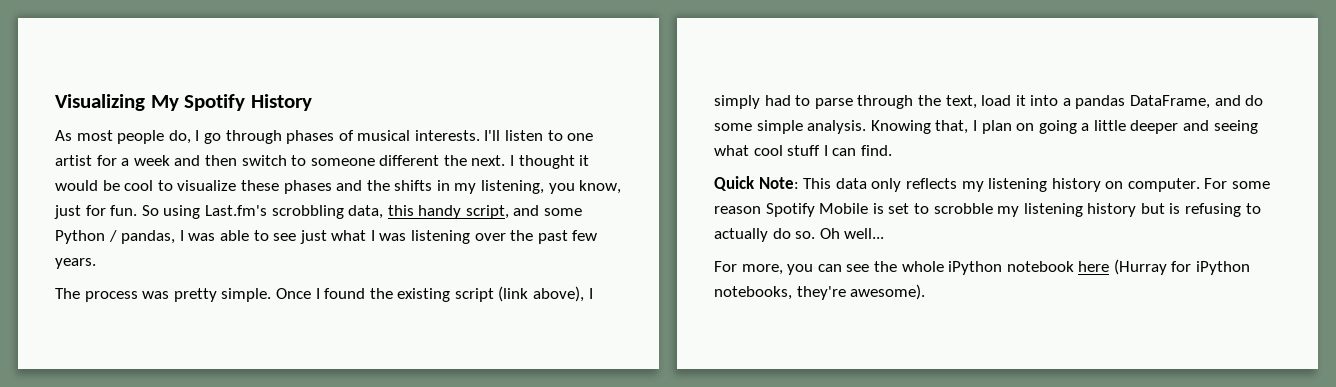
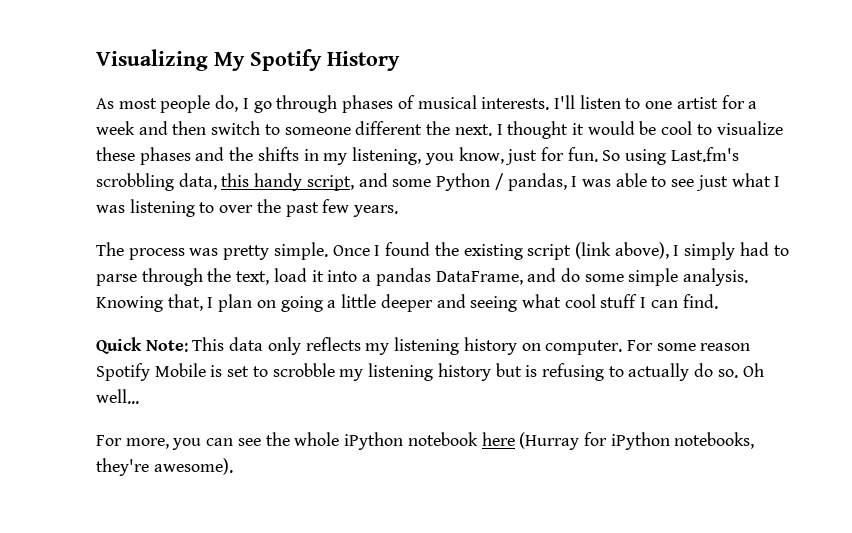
(471, 237) none -> [199,202,215,213] to

